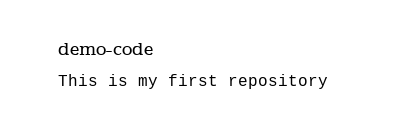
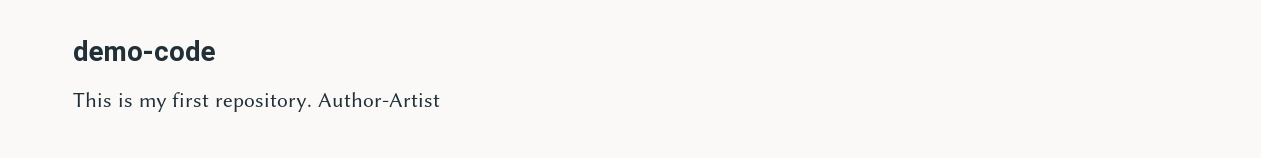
[228,74,328,89] repository -> [215,92,441,112] repository. Author-Artist

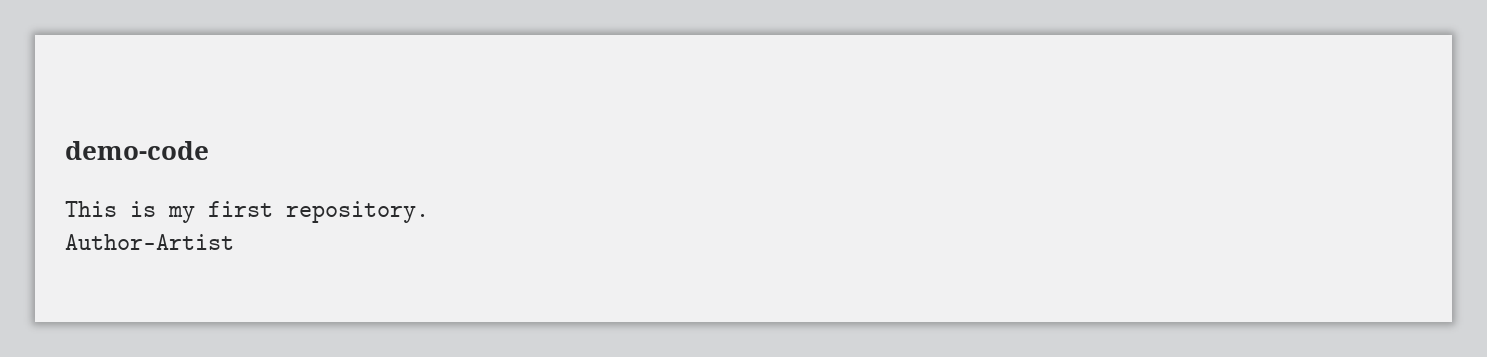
(313, 102) none -> (429, 212) //

